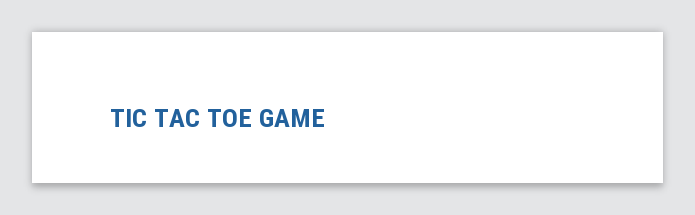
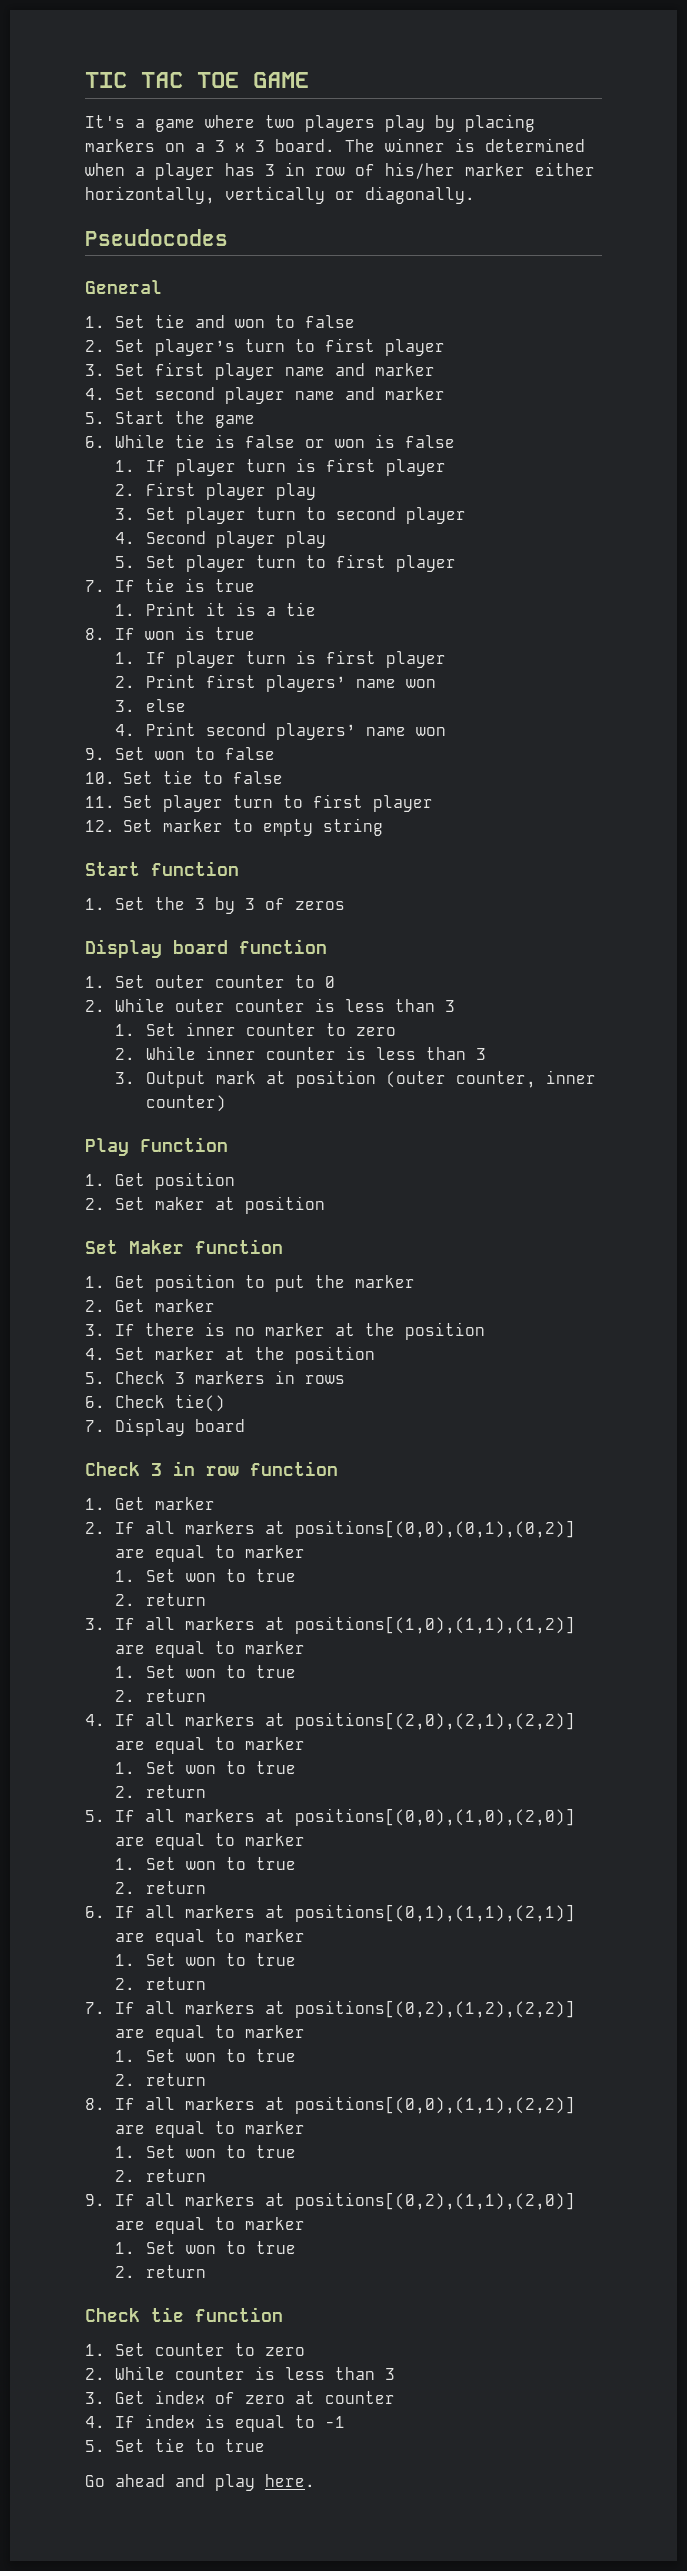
(326, 118) none -> [85,114,535,132] [85,138,585,152] [85,162,595,180] [85,186,475,204] [85,229,228,246] [85,280,162,294] [85,314,356,328] [85,338,446,356] [85,362,436,380] [85,387,446,404] [85,411,256,428] [85,434,456,448] [115,458,446,476] [115,482,316,500] [115,507,466,524] [115,531,326,548] [115,554,456,572] [85,578,256,592] [115,602,316,616] [85,626,256,640] [115,650,446,668] [115,674,436,692] [115,699,186,712] [115,722,446,740] [85,747,276,760] [85,770,283,784] [85,794,433,812] [85,818,383,836] [85,861,239,876] [85,897,346,914] [85,939,327,958] [85,975,336,988] [85,998,456,1012] [115,1022,396,1036] [115,1046,486,1060] [115,1070,596,1088] [145,1095,226,1112] [85,1137,228,1156] [85,1172,236,1190] [85,1196,326,1214] [85,1239,283,1254] [85,1274,416,1292] [85,1299,216,1312] [85,1322,486,1340] [85,1346,376,1364] [85,1370,346,1384] [85,1394,226,1412] [85,1418,246,1436] [85,1461,338,1476] [85,1497,216,1510] [85,1520,576,1538] [115,1545,306,1562] [115,1569,296,1582] [115,1593,206,1606] [85,1616,576,1634] [115,1641,306,1658] [115,1665,296,1678] [115,1689,206,1702] [85,1712,576,1730] [115,1737,306,1754] [115,1761,296,1774] [115,1785,206,1798] [85,1808,576,1826] [115,1833,306,1850] [115,1857,296,1870] [115,1881,206,1894] [85,1904,576,1922] [115,1929,306,1946] [115,1953,296,1966] [115,1977,206,1990] [85,2000,576,2018] [115,2025,306,2042] [115,2049,296,2062] [115,2073,206,2086] [85,2096,576,2114] [115,2121,306,2138] [115,2145,296,2158] [115,2169,206,2182] [85,2192,576,2210] [115,2217,306,2234] [115,2241,296,2254] [115,2265,206,2278] [85,2307,283,2322] [85,2343,306,2356] [85,2366,396,2380] [85,2390,396,2404] [85,2414,346,2432] [85,2438,266,2452] [85,2474,315,2491] // It's a game where two players play by placing markers on a 3 x 3 board. The winner is determined when a player has 3 in row of his/her marker either horizontally, vertically or diagonally. // Pseudocodes // General // 1. Set tie and won to false // 2. Set player’s turn to first player // 3. Set first player name and marker // 4. Set second player name and marker // 5. Start the game // 6. While tie is false or won is false // 1. If player turn is first player // 2. First player play // 3. Set player turn to second player // 4. Second player play // 5. Set player turn to first player // 7. If tie is true // 1. Print it is a tie // 8. If won is true // 1. If player turn is first player // 2. Print first players’ name won // 3. else // 4. Print second players’ name won // 9. Set won to false // 10. Set tie to false // 11. Set player turn to first player // 12. Set marker to empty string // Start function // 1. Set the 3 by 3 of zeros // Display board function // 1. Set outer counter to 0 // 2. While outer counter is less than 3 // 1. Set inner counter to zero // 2. While inner counter is less than 3 // 3. Output mark at position (outer counter, inner counter) // Play Function // 1. Get position // 2. Set maker at position // Set Maker function // 1. Get position to put the marker // 2. Get marker // 3. If there is no marker at the position // 4. Set marker at the position // 5. Check 3 markers in rows // 6. Check tie() // 7. Display board // Check 3 in row function // 1. Get marker // 2. If all markers at positions[(0,0),(0,1),(0,2)] are equal to marker // 1. Set won to true // 2. return // 3. If all markers at positions[(1,0),(1,1),(1,2)] are equal to marker // 1. Set won to true // 2. return // 4. If all markers at positions[(2,0),(2,1),(2,2)] are equal to marker // 1. Set won to true // 2. return // 5. If all markers at positions[(0,0),(1,0),(2,0)] are equal to marker // 1. Set won to true // 2. return // 6. If all markers at positions[(0,1),(1,1),(2,1)] are equal to marker // 1. Set won to true // 2. return // 7. If all markers at positions[(0,2),(1,2),(2,2)] are equal to marker // 1. Set won to true // 2. return // 8. If all markers at positions[(0,0),(1,1),(2,2)] are equal to marker // 1. Set won to true // 2. return // 9. If all markers at positions[(0,2),(1,1),(2,0)] are equal to marker // 1. Set won to true // 2. return // Check tie function // 1. Set counter to zero // 2. While counter is less than 3 // 3. Get index of zero at counter // 4. If index is equal to -1 // 5. Set tie to true // Go ahead and play here.

